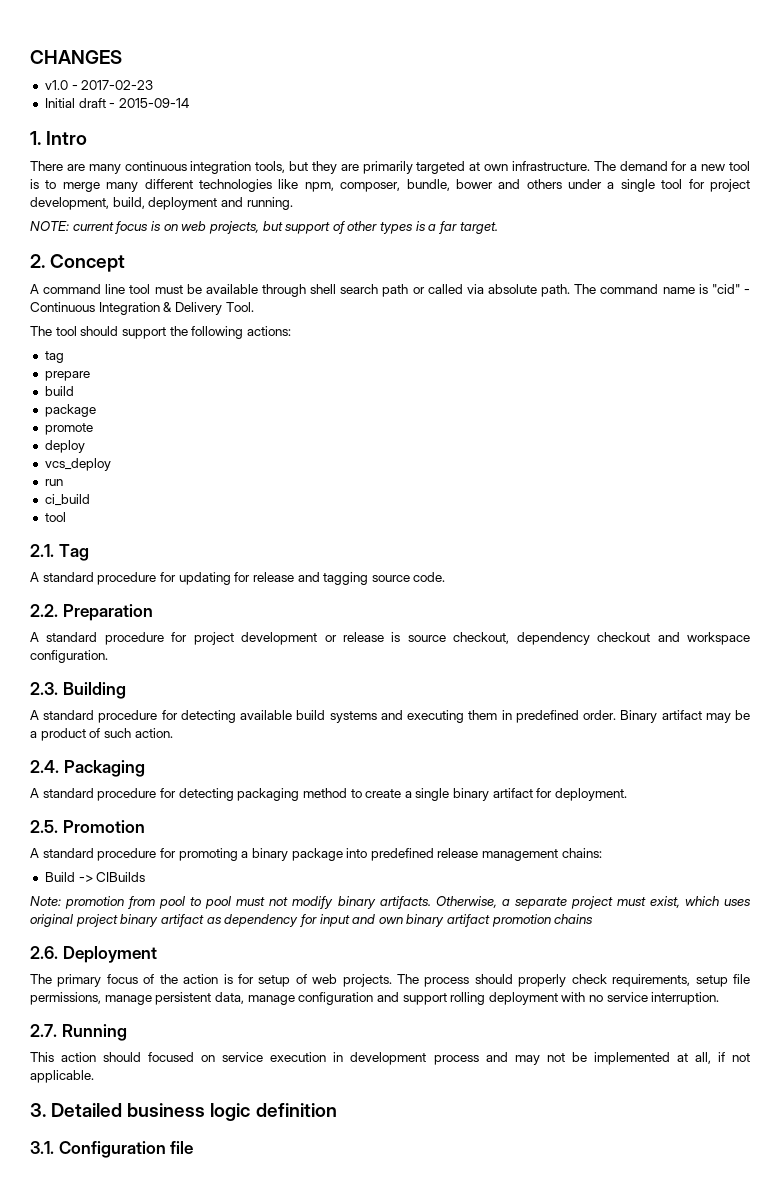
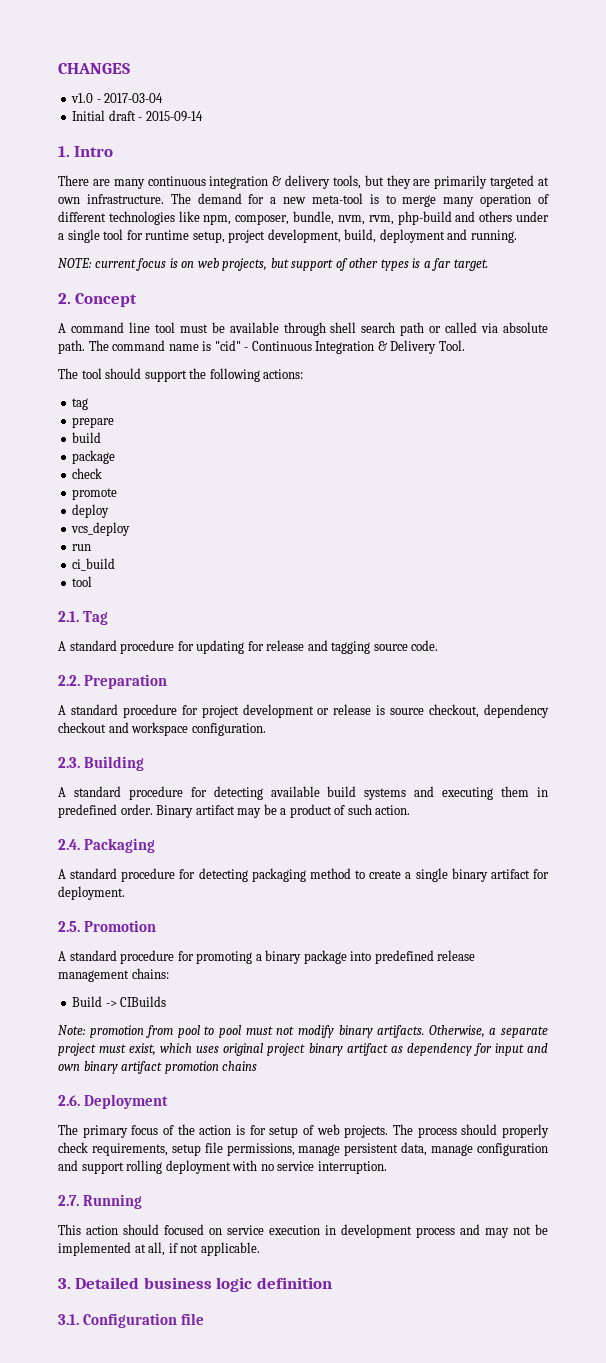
[81,80,154,90] 2017-02-23 -> [104,93,164,103] 2017-03-04
(252, 167) none -> [272,175,331,189] & delivery
[729,161,751,171] tool -> [311,193,363,204] meta-tool
(139, 187) none -> [480,194,550,207] operation of
[455,179,493,189] bower -> [337,211,452,225] nvm, rvm, php-build
(705, 184) none -> [145,230,225,243] runtime setup,
(96, 410) none -> [72,468,103,479] // check

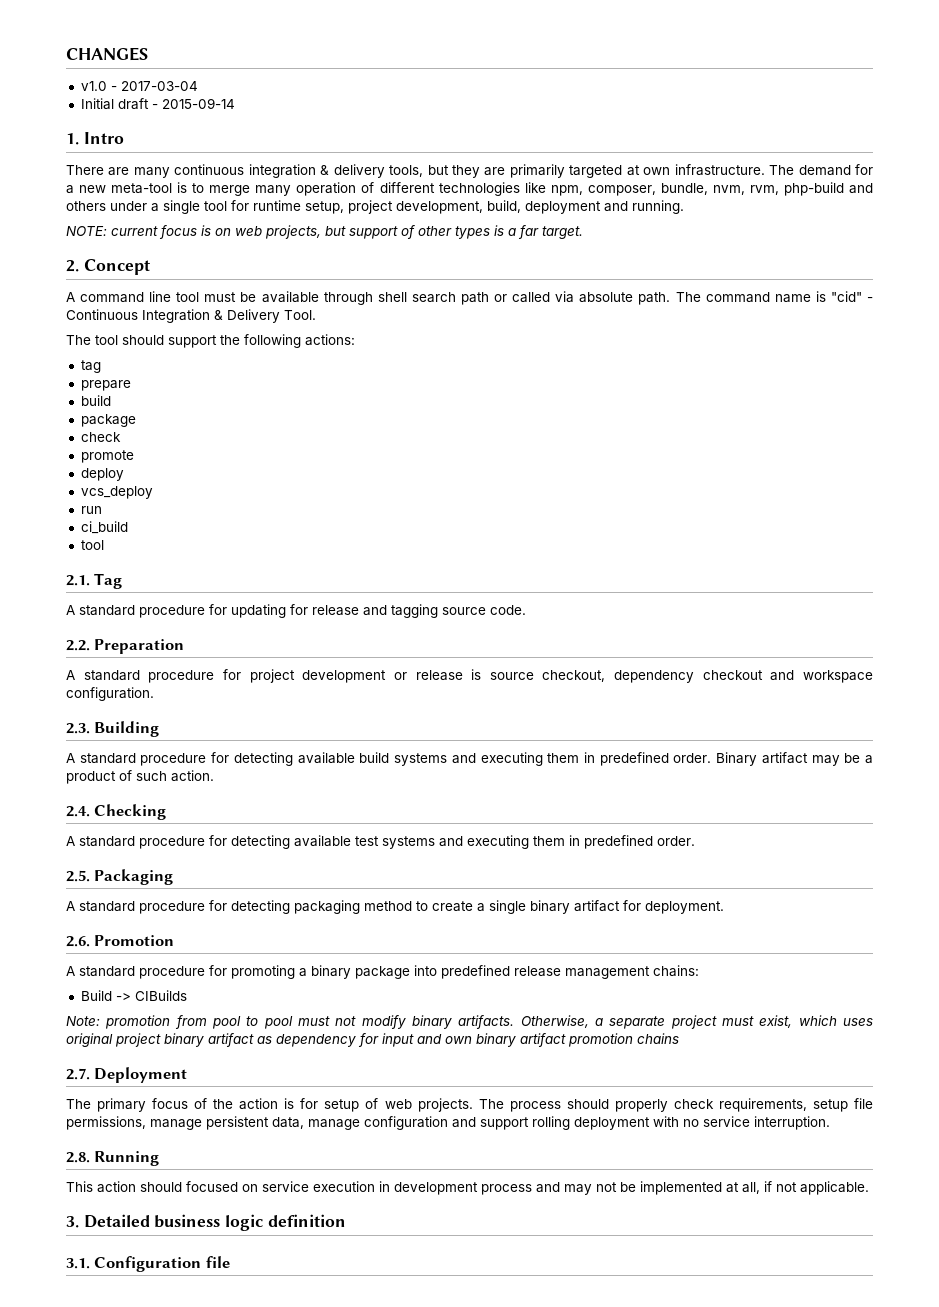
(80, 844) none -> [94,804,167,820] [66,835,695,849] [66,870,90,882] Checking // A standard procedure for detecting available test systems and executing them in predefined order. // 2.5.
[58,921,80,932] 2.5. -> [66,936,90,947] 2.6.
[58,1095,80,1106] 2.6. -> [66,1068,90,1080] 2.7.
[58,1195,79,1206] 2.7. -> [66,1152,90,1163] 2.8.

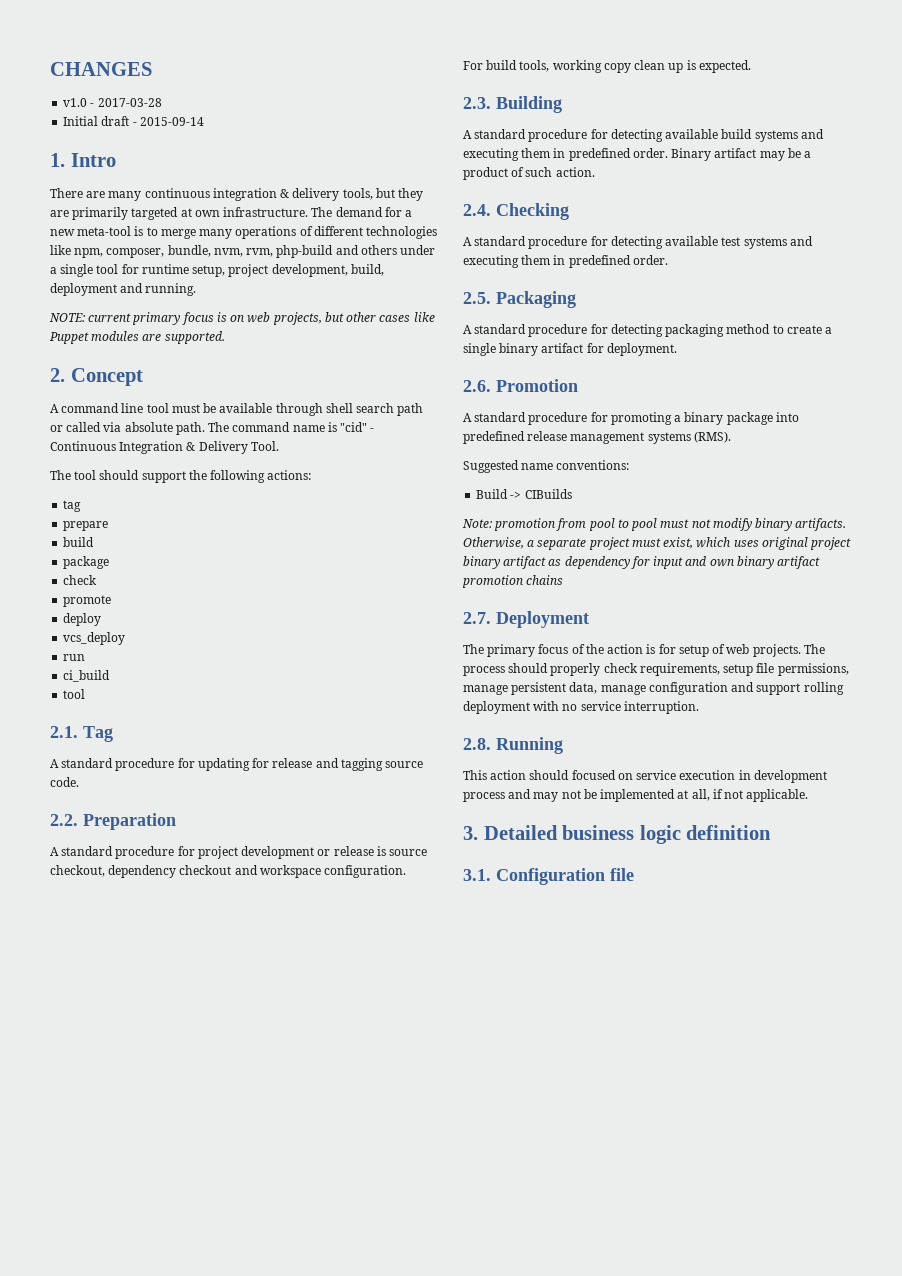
[120,81,198,91] 2017-03-04 -> [97,98,162,107] 2017-03-28
[296,182,357,196] operation -> [235,226,297,239] operations
(158, 231) none -> [132,312,181,325] primary
[349,225,583,239] support of other types is a far target. -> [346,312,435,322] [49,331,225,344] other cases like Puppet modules are supported.
(154, 694) none -> [463,60,751,73] // For build tools, working copy clean up is expected.
[653,965,699,977] chains: -> [647,431,731,444] [463,460,630,473] systems (RMS). // Suggested name conventions:

